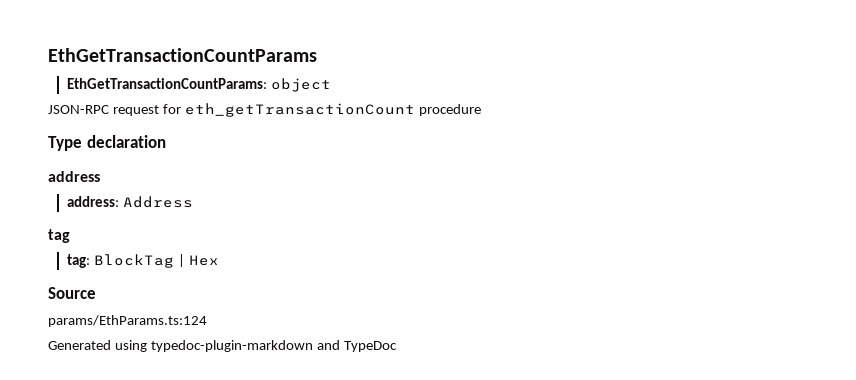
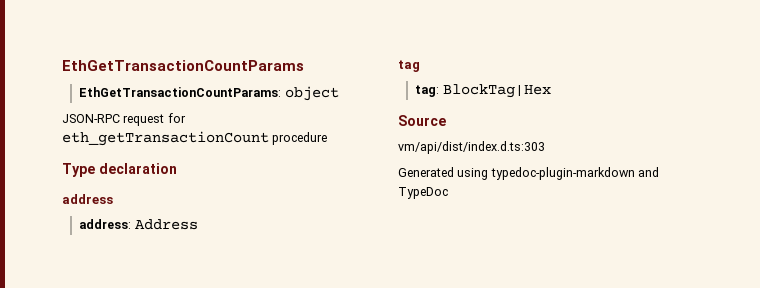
[48,315,207,327] params/EthParams.ts:124 -> [398,141,545,154] vm/api/dist/index.d.ts:303

